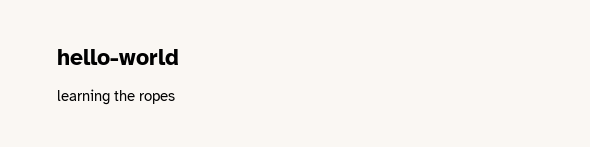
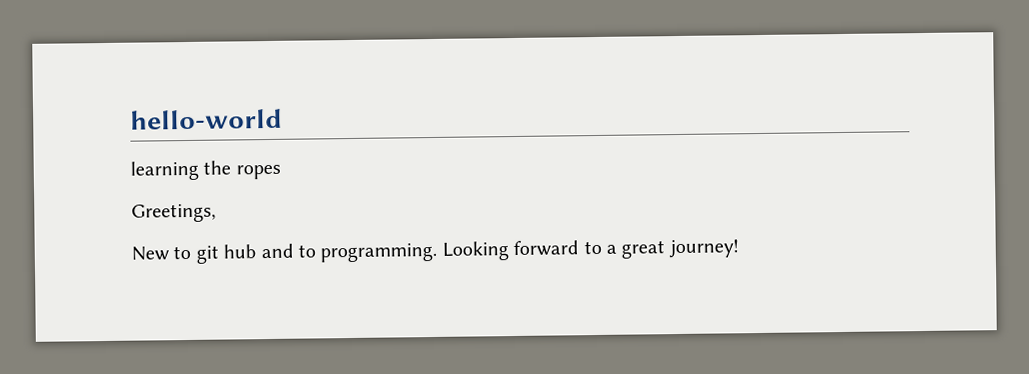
(175, 98) none -> [131,203,216,223] [131,239,739,264] // Greetings, // New to git hub and to programming. Looking forward to a great journey!

